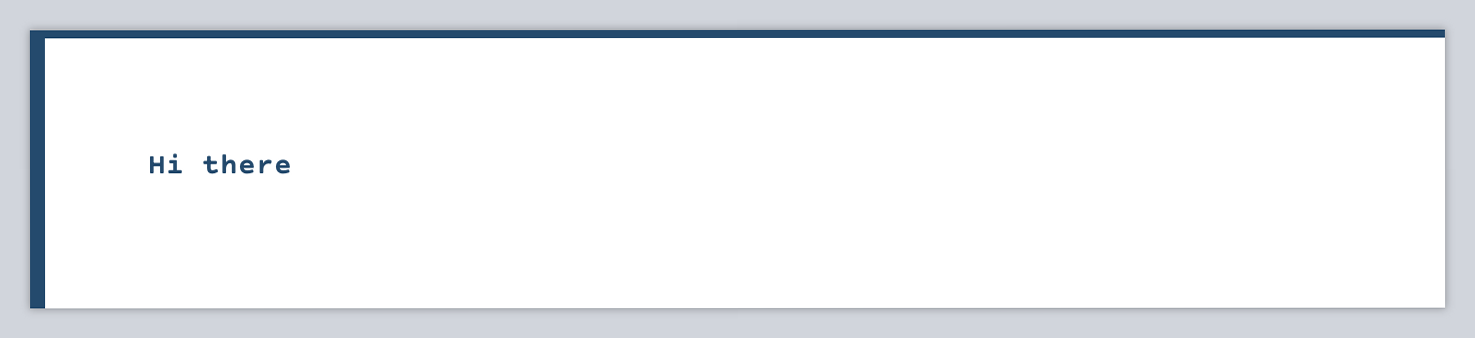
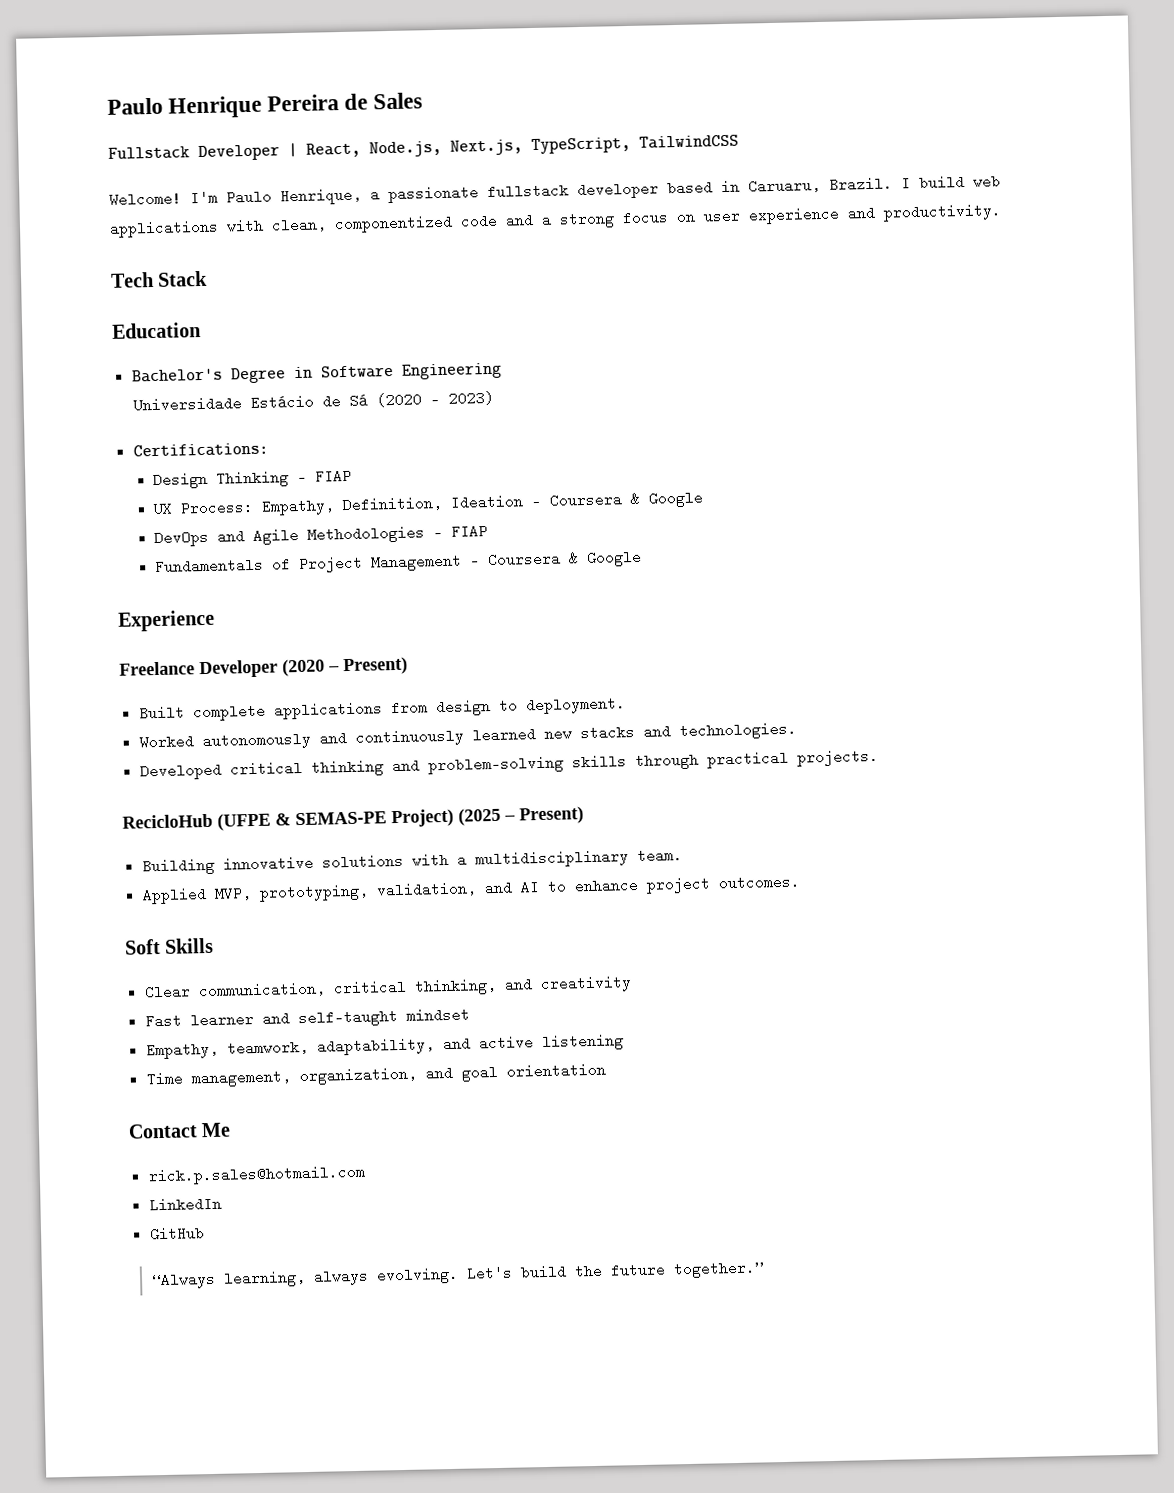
[147,153,293,175] Hi there -> [107,92,424,119] [108,134,739,162] [109,174,1001,207] [109,203,1002,238] [110,270,209,288] [112,322,201,339] [131,362,502,384] [132,390,494,413] [132,441,269,459] [153,468,353,490] [153,490,704,517] [154,524,489,548] [154,549,643,575] [118,609,215,632] [119,656,408,679] [138,696,626,722] [138,721,797,751] [139,748,879,781] [122,806,584,831] [141,848,683,876] [141,874,801,905] [124,937,215,955] [143,975,632,1000] [144,1007,470,1029] [145,1033,624,1060] [145,1062,606,1088] [128,1122,232,1139] [147,1164,366,1186] [148,1196,222,1213] [148,1226,205,1242] [150,1260,765,1290] Paulo Henrique Pereira de Sales // Fullstack Developer | React, Node.js, Next.js, TypeScript, TailwindCSS // Welcome! I'm Paulo Henrique, a passionate fullstack developer based in Caruaru, Brazil. I build web applications with clean, componentized code and a strong focus on user experience and productivity. // Tech Stack // Education // Bachelor's Degree in Software Engineering // Universidade Estácio de Sá (2020 – 2023) // Certifications: // Design Thinking – FIAP // UX Process: Empathy, Definition, Ideation – Coursera & Google // DevOps and Agile Methodologies – FIAP // Fundamentals of Project Management – Coursera & Google // Experience // Freelance Developer (2020 – Present) // Built complete applications from design to deployment. // Worked autonomously and continuously learned new stacks and technologies. // Developed critical thinking and problem-solving skills through practical projects. // RecicloHub (UFPE & SEMAS-PE Project) (2025 – Present) // Building innovative solutions with a multidisciplinary team. // Applied MVP, prototyping, validation, and AI to enhance project outcomes. // Soft Skills // Clear communication, critical thinking, and creativity // Fast learner and self-taught mindset // Empathy, teamwork, adaptability, and active listening // Time management, organization, and goal orientation // Contact Me // rick.p.sales@hotmail.com // LinkedIn // GitHub // “Always learning, always evolving. Let's build the future together.”

